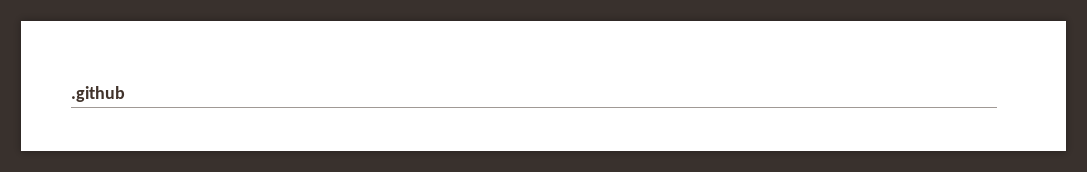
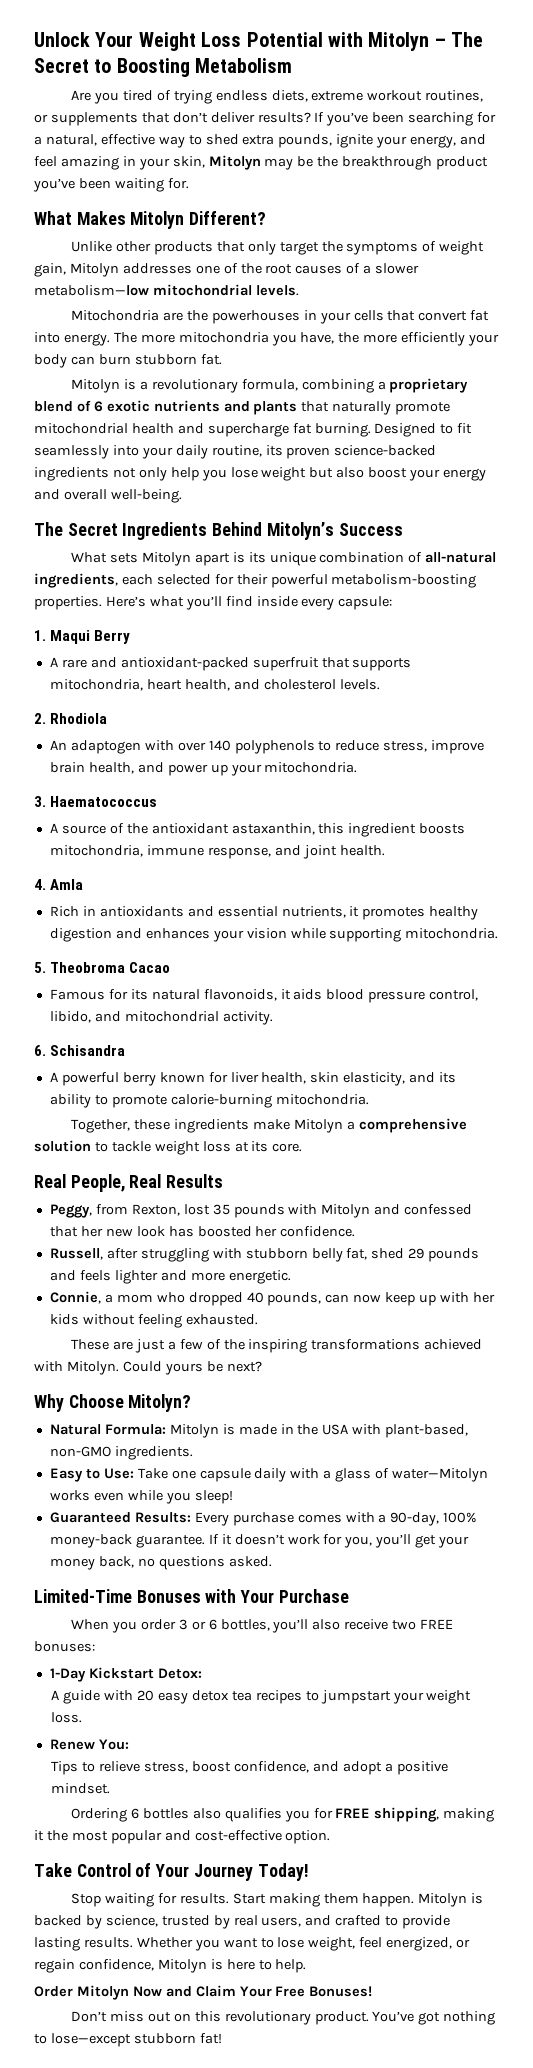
[71,86,125,102] .github -> [34,32,484,51] [34,58,293,77] [71,90,484,104] [34,112,497,126] [34,134,487,148] [34,155,489,170] [33,178,189,192] [34,211,267,229] [71,241,485,255] [34,263,420,277] [34,284,299,296] [71,310,490,324] [34,332,500,346] [34,354,222,368] [71,378,469,393] [34,400,451,415] [34,423,473,437] [34,445,437,459] [34,467,487,481] [34,489,182,503] [34,522,403,540] [71,552,497,566] [34,573,477,588] [34,596,393,610] [34,630,131,644] [49,657,412,671] [49,679,380,691] [34,713,108,724] [49,740,485,754] [49,762,358,776] [34,796,158,807] [49,823,466,837] [49,845,385,859] [34,879,84,890] [49,906,479,920] [49,928,499,942] [34,962,171,973] [49,989,479,1003] [49,1011,273,1025] [34,1045,126,1056] [49,1072,457,1086] [49,1094,369,1108] [71,1118,467,1133] [34,1140,303,1155] [34,1174,224,1192] [49,1204,473,1218] [49,1226,356,1237] [49,1248,480,1262] [49,1270,291,1284] [49,1291,495,1306] [49,1314,258,1328] [71,1339,483,1353] [34,1361,262,1375] [34,1394,192,1412] [49,1424,469,1438] [49,1446,193,1460] [49,1468,489,1482] [49,1490,233,1504] [49,1512,478,1526] [49,1534,470,1548] [49,1556,272,1570] [34,1589,349,1603] [71,1619,454,1633] [34,1641,95,1652] [49,1667,202,1682] [51,1690,472,1704] [51,1712,83,1723] [49,1739,129,1750] [51,1761,448,1775] [51,1783,111,1794] [71,1807,495,1822] [34,1830,331,1844] [34,1863,309,1881] [71,1893,484,1907] [34,1915,451,1929] [34,1937,471,1951] [34,1959,307,1973] [34,1985,373,2000] [71,2011,496,2025] [34,2033,222,2047] Unlock Your Weight Loss Potential with Mitolyn – The Secret to Boosting Metabolism // Are you tired of trying endless diets, extreme workout routines, or supplements that don’t deliver results? If you’ve been searching for a natural, effective way to shed extra pounds, ignite your energy, and feel amazing in your skin, Mitolyn may be the breakthrough product you’ve been waiting for. // What Makes Mitolyn Different? // Unlike other products that only target the symptoms of weight gain, Mitolyn addresses one of the root causes of a slower metabolism—low mitochondrial levels. // Mitochondria are the powerhouses in your cells that convert fat into energy. The more mitochondria you have, the more efficiently your body can burn stubborn fat. // Mitolyn is a revolutionary formula, combining a proprietary blend of 6 exotic nutrients and plants that naturally promote mitochondrial health and supercharge fat burning. Designed to fit seamlessly into your daily routine, its proven science-backed ingredients not only help you lose weight but also boost your energy and overall well-being. // The Secret Ingredients Behind Mitolyn’s Success // What sets Mitolyn apart is its unique combination of all-natural ingredients, each selected for their powerful metabolism-boosting properties. Here’s what you’ll find inside every capsule: // 1. Maqui Berry // A rare and antioxidant-packed superfruit that supports mitochondria, heart health, and cholesterol levels. // 2. Rhodiola // An adaptogen with over 140 polyphenols to reduce stress, improve brain health, and power up your mitochondria. // 3. Haematococcus // A source of the antioxidant astaxanthin, this ingredient boosts mitochondria, immune response, and joint health. // 4. Amla // Rich in antioxidants and essential nutrients, it promotes healthy digestion and enhances your vision while supporting mitochondria. // 5. Theobroma Cacao // Famous for its natural flavonoids, it aids blood pressure control, libido, and mitochondrial activity. // 6. Schisandra // A powerful berry known for liver health, skin elasticity, and its ability to promote calorie-burning mitochondria. // Together, these ingredients make Mitolyn a comprehensive solution to tackle weight loss at its core. // Real People, Real Results // Peggy, from Rexton, lost 35 pounds with Mitolyn and confessed that her new look has boosted her confidence. // Russell, after struggling with stubborn belly fat, shed 29 pounds and feels lighter and more energetic. // Connie, a mom who dropped 40 pounds, can now keep up with her kids without feeling exhausted. // These are just a few of the inspiring transformations achieved with Mitolyn. Could yours be next? // Why Choose Mitolyn? // Natural Formula: Mitolyn is made in the USA with plant-based, non-GMO ingredients. // Easy to Use: Take one capsule daily with a glass of water—Mitolyn works even while you sleep! // Guaranteed Results: Every purchase comes with a 90-day, 100% money-back guarantee. If it doesn’t work for you, you’ll get your money back, no questions asked. // Limited-Time Bonuses with Your Purchase // When you order 3 or 6 bottles, you’ll also receive two FREE bonuses: // 1-Day Kickstart Detox: // A guide with 20 easy detox tea recipes to jumpstart your weight loss. // Renew You: // Tips to relieve stress, boost confidence, and adopt a positive mindset. // Ordering 6 bottles also qualifies you for FREE shipping, making it the most popular and cost-effective option. // Take Control of Your Journey Today! // Stop waiting for results. Start making them happen. Mitolyn is backed by science, trusted by real users, and crafted to provide lasting results. Whether you want to lose weight, feel energized, or regain confidence, Mitolyn is here to help. // Order Mitolyn Now and Claim Your Free Bonuses! // Don’t miss out on this revolutionary product. You’ve got nothing to lose—except stubborn fat!

